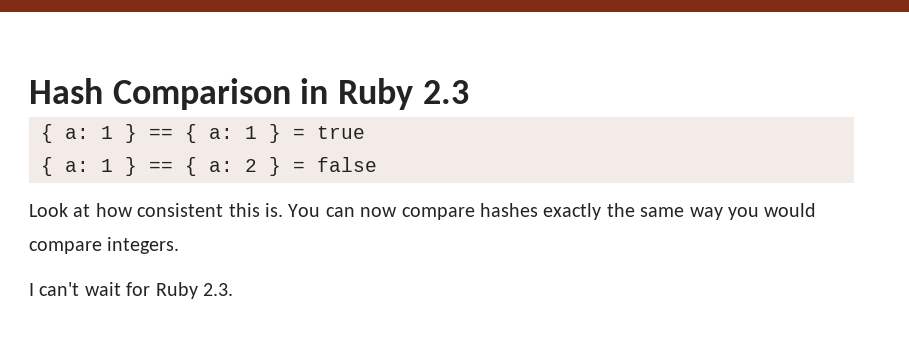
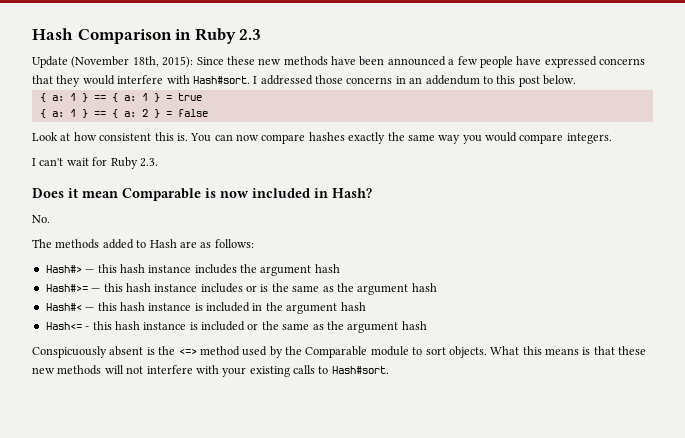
(469, 92) none -> [32,56,645,68] [32,75,576,87] // Update (November 18th, 2015): Since these new methods have been announced a few people have expressed concerns that they would interfere with Hash#sort. I addressed those concerns in an addendum to this post below.
(234, 289) none -> [32,188,372,201] [32,215,50,223] [32,239,254,249] [45,264,340,276] [45,283,437,295] [45,302,366,314] [45,321,427,333] [32,346,647,358] [32,365,389,377] // Does it mean Comparable is now included in Hash? // No. // The methods added to Hash are as follows: // Hash#> — this hash instance includes the argument hash // Hash#>= — this hash instance includes or is the same as the argument hash // Hash#< — this hash instance is included in the argument hash // Hash<= - this hash instance is included or the same as the argument hash // Conspicuously absent is the <=> method used by the Comparable module to sort objects. What this means is that these new methods will not interfere with your existing calls to Hash#sort.

